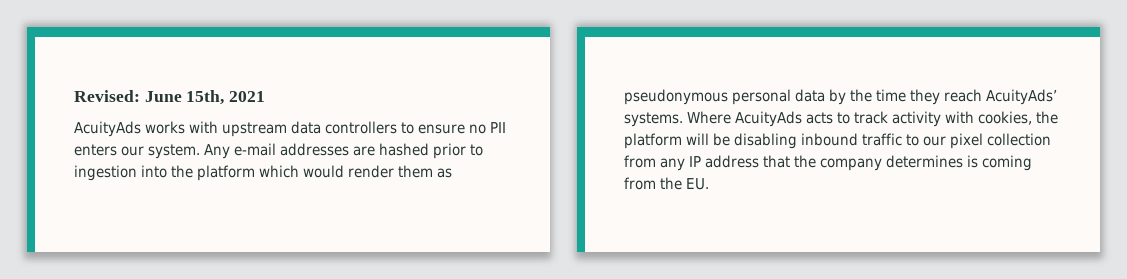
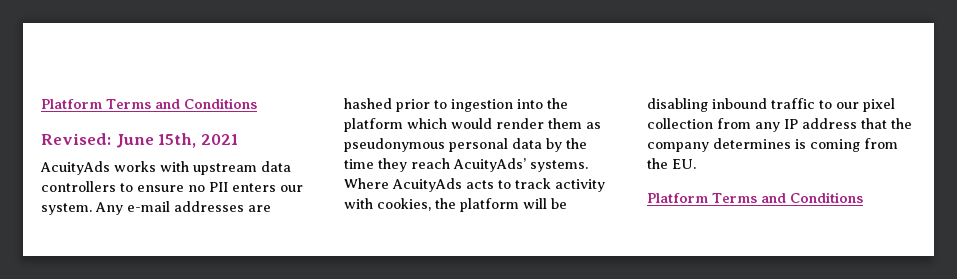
(74, 96) none -> [41,98,257,109] Platform Terms and Conditions //
(709, 184) none -> [647,192,863,203] // Platform Terms and Conditions

